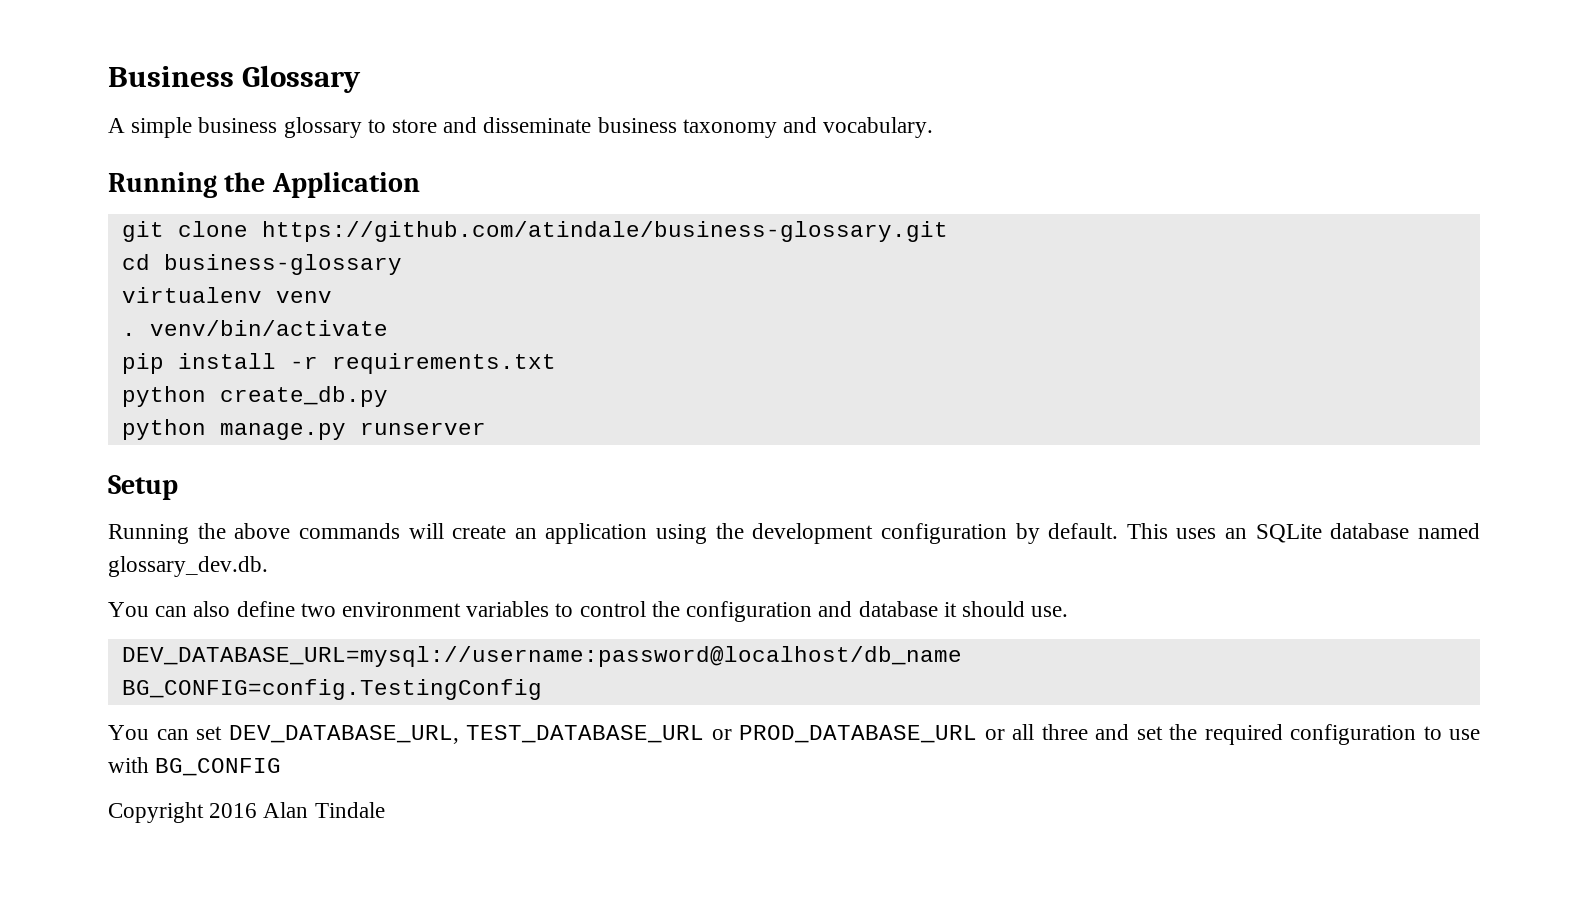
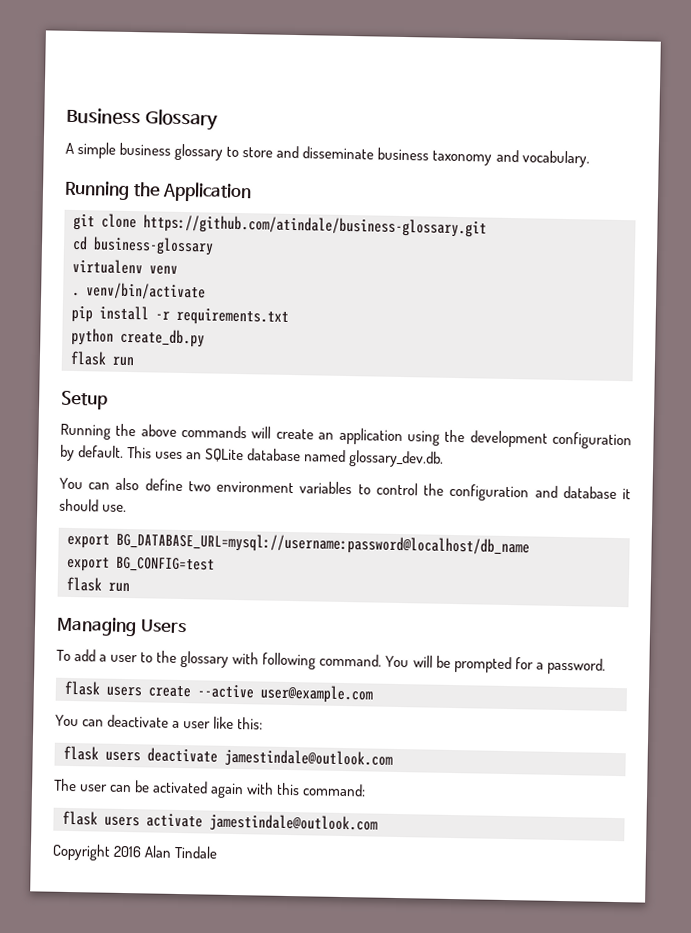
[121,419,486,440] python manage.py runserver -> [70,350,134,367] flask run
[121,646,962,667] [121,679,542,700] [108,724,1480,745] [108,757,282,776] DEV_DATABASE_URL=mysql://username:password@localhost/db_name // BG_CONFIG=config.TestingConfig // You can set DEV_DATABASE_URL, TEST_DATABASE_URL or PROD_DATABASE_URL or all three and set the required configuration to use with BG_CONFIG -> [67,531,530,557] [67,556,215,573] [66,576,130,593] [56,616,187,637] [56,649,606,675] [64,680,373,704] [55,714,264,730] [63,745,393,768] [54,778,367,799] [62,810,378,833] export BG_DATABASE_URL=mysql://username:password@localhost/db_name // export BG_CONFIG=test // flask run // Managing Users // To add a user to the glossary with following command. You will be prompted for a password. // flask users create --active user@example.com // You can deactivate a user like this: // flask users deactivate jamestindale@outlook.com // The user can be activated again with this command: // flask users activate jamestindale@outlook.com

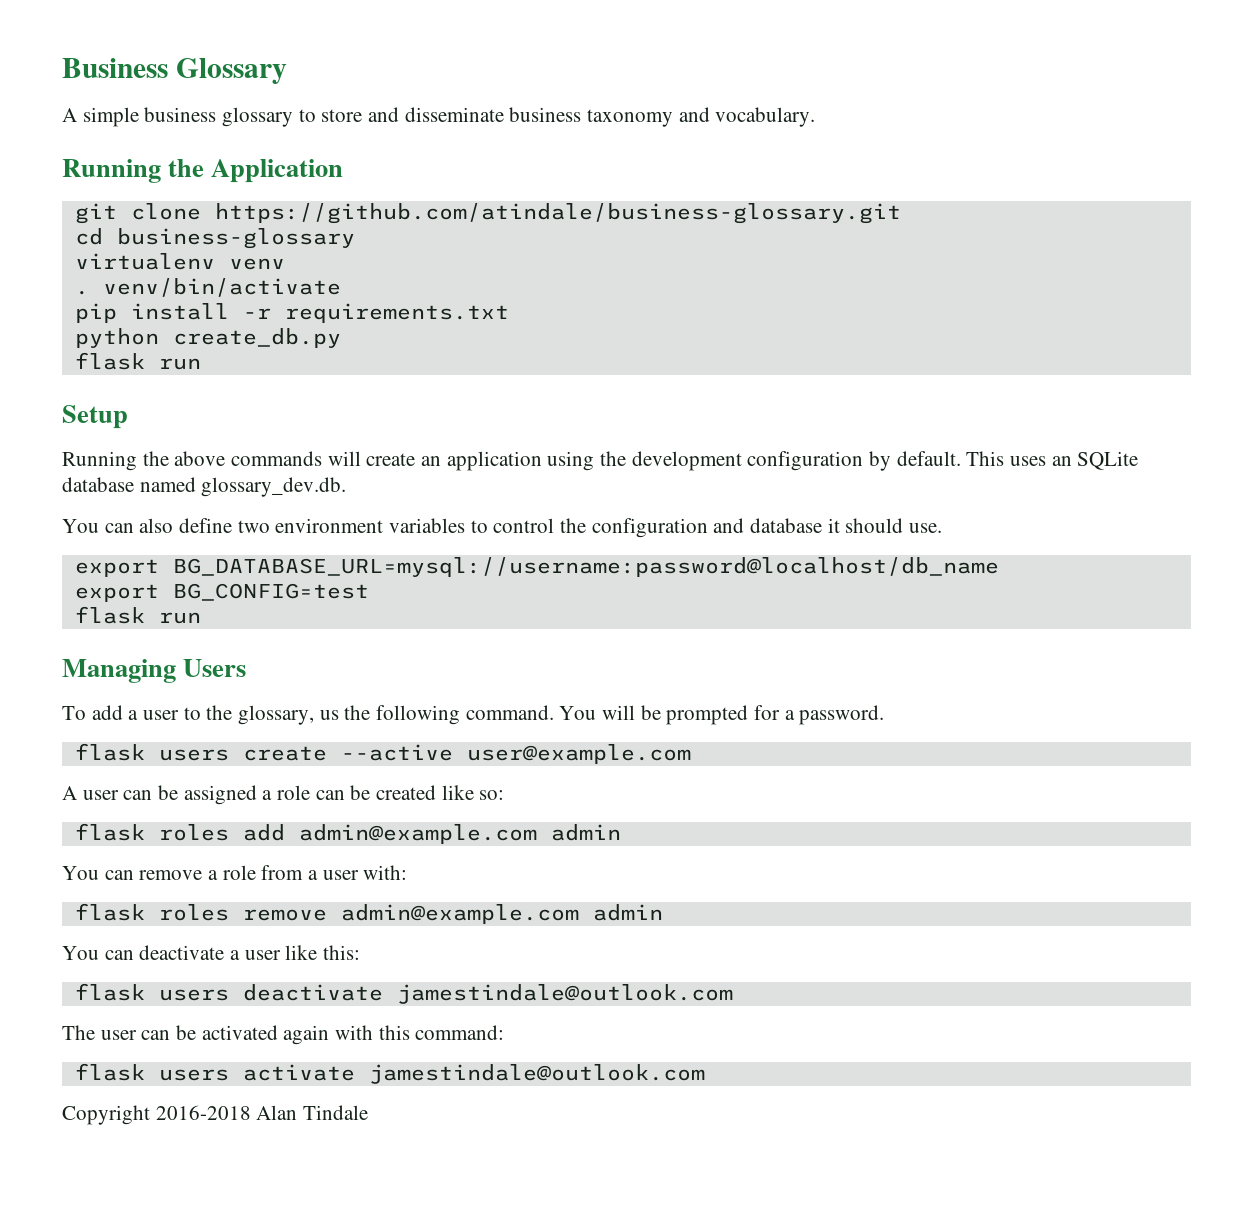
[180,651,260,668] glossary with -> [238,705,371,725] glossary, us the
(373, 694) none -> [62,785,505,805] [74,823,621,844] [62,865,408,880] [74,903,663,924] // A user can be assigned a role can be created like so: // flask roles add admin@example.com admin // You can remove a role from a user with: // flask roles remove admin@example.com admin
[113,845,143,858] 2016 -> [155,1105,251,1120] 2016-2018

